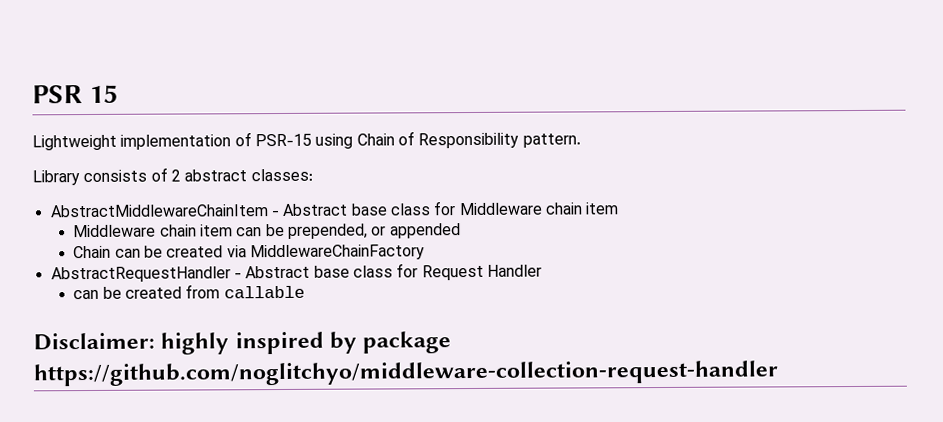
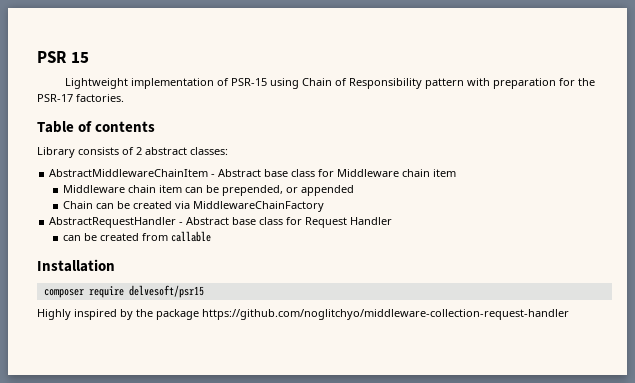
[522,133,581,148] pattern. -> [425,78,596,89] [37,94,124,102] [37,121,156,133] pattern with preparation for the PSR-17 factories. // Table of contents
[33,332,230,355] Disclaimer: highly -> [37,259,115,272] [43,285,204,298] [37,309,71,320] Installation // composer require delvesoft/psr15 // Highly
(358, 342) none -> [136,309,153,317] the

